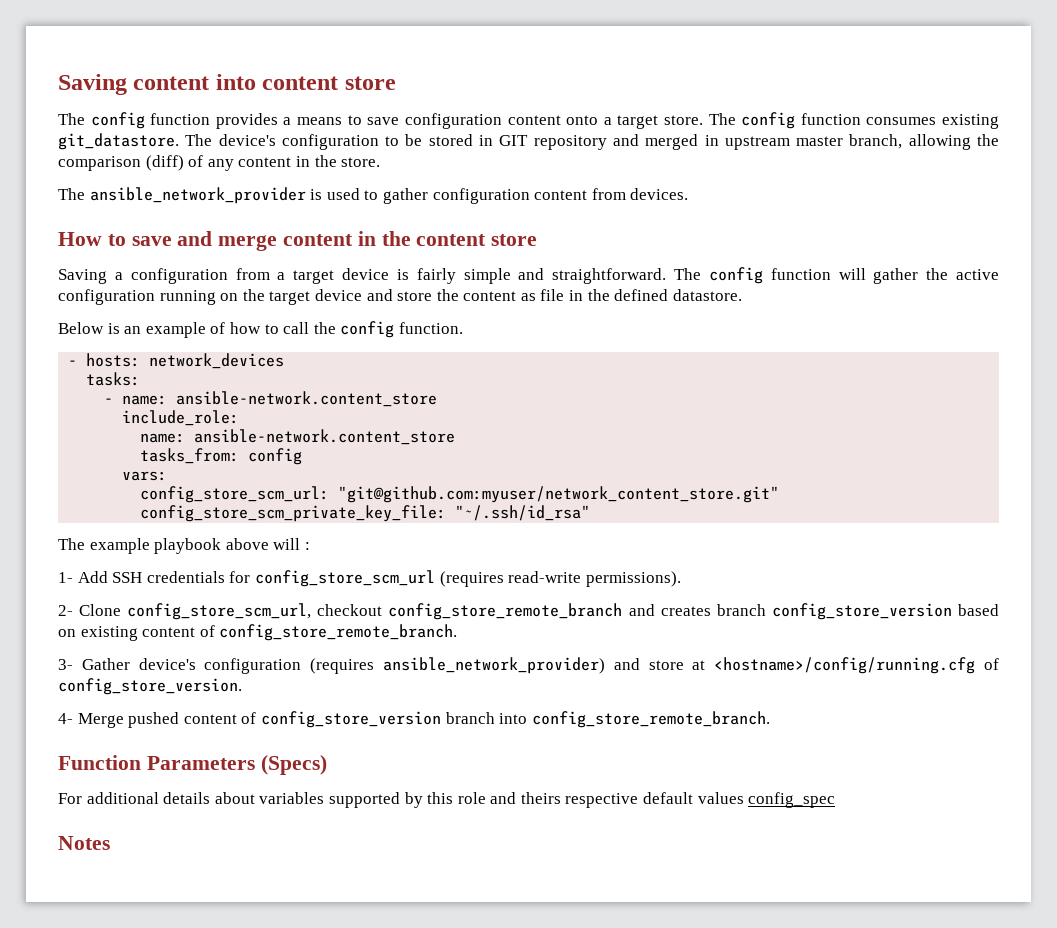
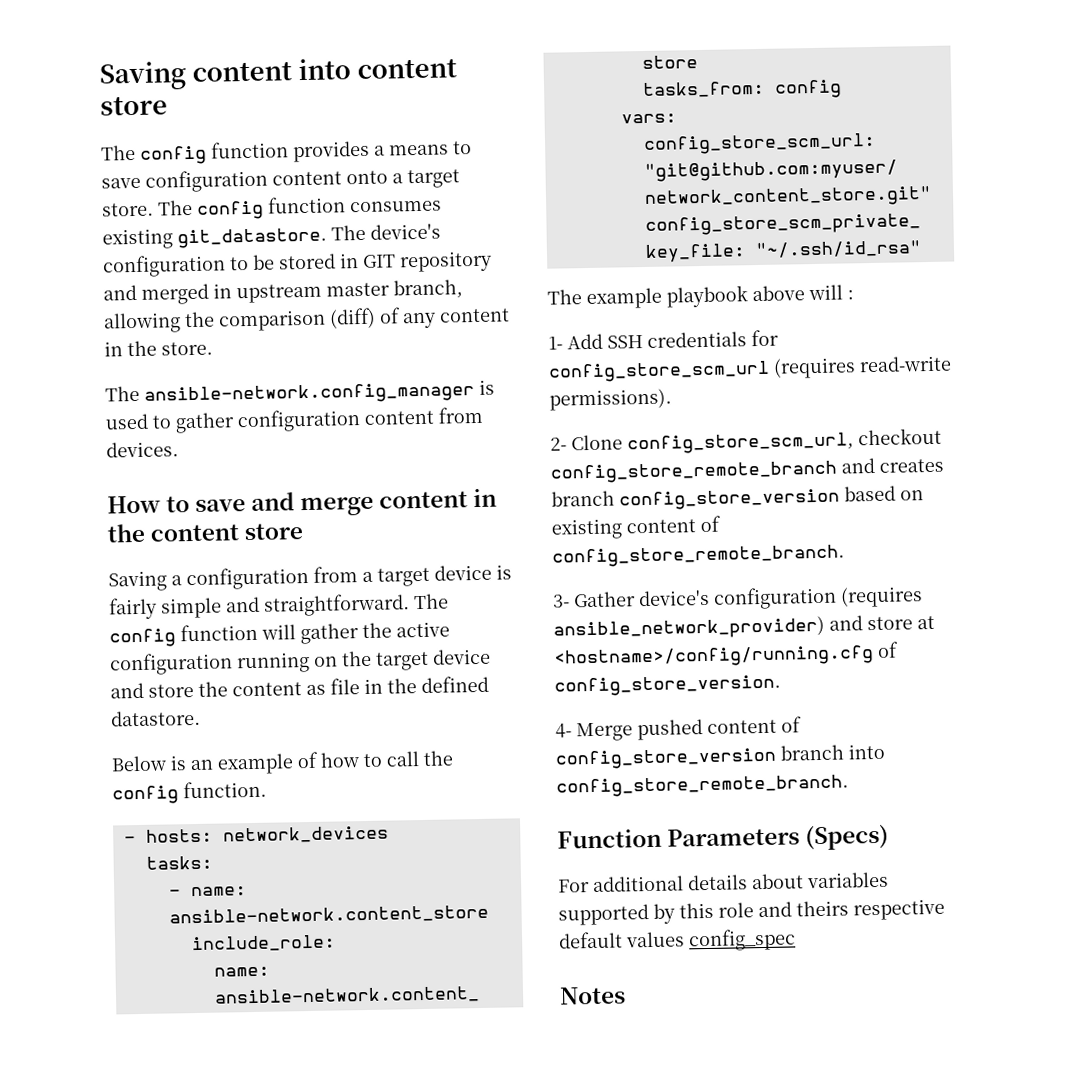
[89,187,306,204] ansible_network_provider -> [144,382,475,406] ansible-network.config_manager

